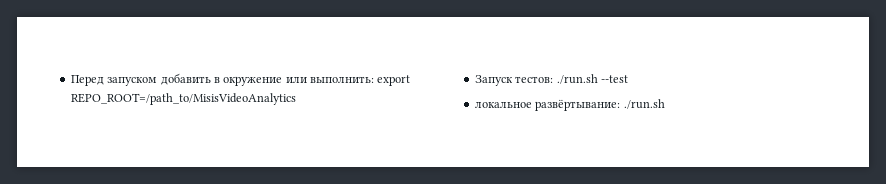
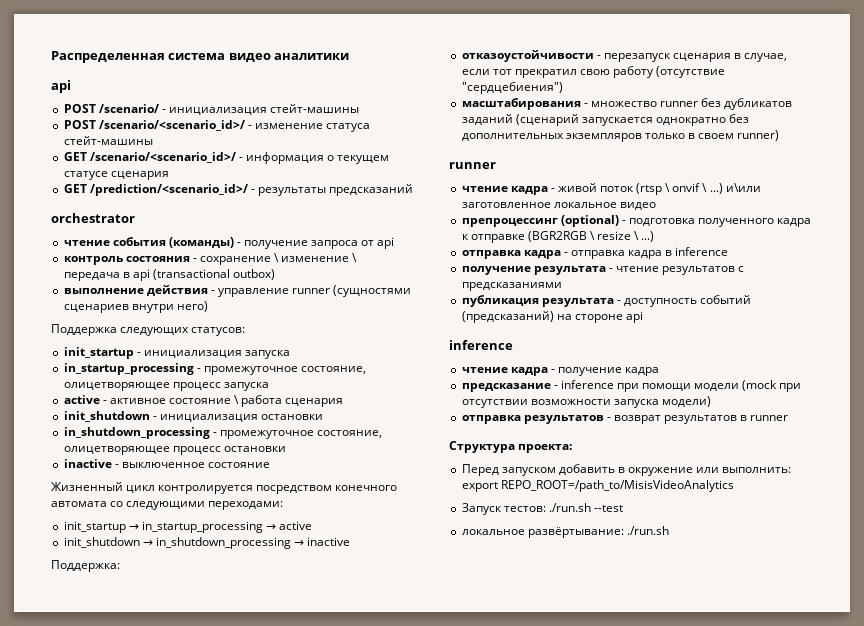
(70, 80) none -> [51,51,350,63] [51,80,71,93] [63,104,360,115] [63,120,371,132] [63,136,153,145] [63,152,390,164] [63,171,169,180] [63,184,414,196] [51,213,135,223] [63,237,395,249] [63,253,358,265] [63,269,276,281] [63,285,412,297] [63,301,208,313] [51,324,246,336] [63,347,290,359] [63,363,366,375] [63,382,269,391] [63,395,344,407] [63,411,323,422] [63,427,382,439] [63,446,286,455] [63,459,270,468] [51,482,398,494] [51,501,284,510] [63,521,313,533] [63,537,351,549] [51,560,120,572] [461,50,788,62] [461,66,726,78] [461,82,563,94] [461,98,793,110] [461,114,750,126] [461,130,780,142] [449,162,496,169] [461,183,761,195] [461,202,656,210] [461,215,812,227] [461,231,655,243] [461,247,729,259] [461,266,745,275] [461,282,562,291] [461,295,752,307] [461,311,643,323] [449,340,513,350] [461,367,660,376] [461,380,802,392] [461,396,711,408] [461,415,789,424] [449,441,573,453] Распределенная система видео аналитики // api // POST /scenario/ - инициализация стейт-машины // POST /scenario/<scenario_id>/ - изменение статуса стейт-машины // GET /scenario/<scenario_id>/ - информация о текущем статусе сценария // GET /prediction/<scenario_id>/ - результаты предсказаний // orchestrator // чтение события (команды) - получение запроса от api // контроль состояния - сохранение \ изменение \ передача в api (transactional outbox) // выполнение действия - управление runner (сущностями сценариев внутри него) // Поддержка следующих статусов: // init_startup - инициализация запуска // in_startup_processing - промежуточное состояние, олицетворяющее процесс запуска // active - активное состояние \ работа сценария // init_shutdown - инициализация остановки // in_shutdown_processing - промежуточное состояние, олицетворяющее процесс остановки // inactive - выключенное состояние // Жизненный цикл контролируется посредством конечного автомата со следующими переходами: // init_startup → in_startup_processing → active // init_shutdown → in_shutdown_processing → inactive // Поддержка: // отказоустойчивости - перезапуск сценария в случае, если тот прекратил свою работу (отсутствие "сердцебиения") // масштабирования - множество runner без дубликатов заданий (сценарий запускается однократно без дополнительных экземпляров только в своем runner) // runner // чтение кадра - живой поток (rtsp \ onvif \ ...) и\или заготовленное локальное видео // препроцессинг (optional) - подготовка полученного кадра к отправке (BGR2RGB \ resize \ ...) // отправка кадра - отправка кадра в inference // получение результата - чтение результатов с предсказаниями // публикация результата - доступность событий (предсказаний) на стороне api // inference // чтение кадра - получение кадра // предсказание - inference при помощи модели (mock при отсутствии возможности запуска модели) // отправка результатов - возврат результатов в runner // Структура проекта: //

